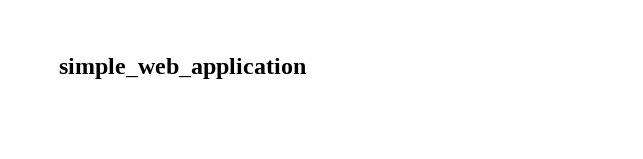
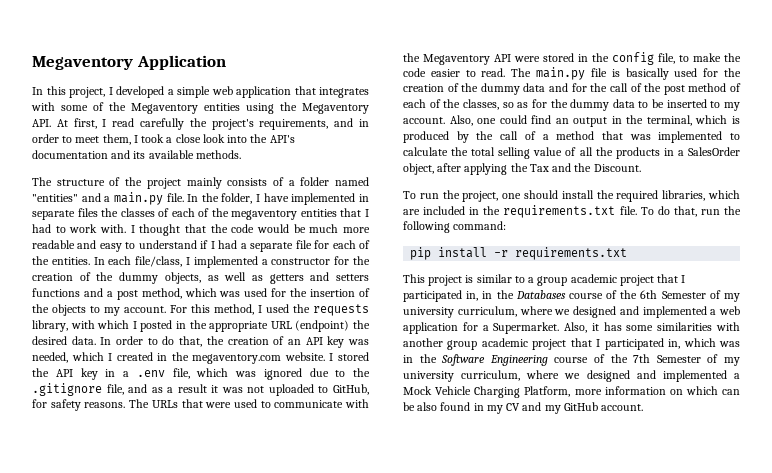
[59,58,306,79] simple_web_application -> [32,55,226,70] [32,86,369,98] [31,102,369,114] [32,118,370,130] [32,134,295,145] [32,150,241,159] [32,177,369,189] [32,192,369,205] [32,208,370,220] [32,224,371,236] [32,240,370,252] [32,256,370,268] [32,272,369,284] [32,288,370,300] [32,304,369,316] [32,320,370,332] [32,336,369,348] [32,352,369,364] [32,368,370,380] [32,383,370,396] [32,399,369,411] [403,52,741,65] [403,67,741,80] [403,83,741,95] [403,99,740,111] [403,115,740,127] [403,131,740,143] [403,147,740,159] [403,163,641,175] [403,190,740,202] [403,205,741,218] [403,221,507,233] [410,247,628,260] [403,274,686,286] [403,290,740,302] [403,306,740,318] [403,322,740,334] [403,338,740,350] [403,354,740,366] [403,370,740,382] [403,386,740,398] [403,402,644,414] Megaventory Application // In this project, I developed a simple web application that integrates with some of the Megaventory entities using the Megaventory API. At first, I read carefully the project's requirements, and in order to meet them, I took a close look into the API's documentation and its available methods. // The structure of the project mainly consists of a folder named "entities" and a main.py file. In the folder, I have implemented in separate files the classes of each of the megaventory entities that I had to work with. I thought that the code would be much more readable and easy to understand if I had a separate file for each of the entities. In each file/class, I implemented a constructor for the creation of the dummy objects, as well as getters and setters functions and a post method, which was used for the insertion of the objects to my account. For this method, I used the requests library, with which I posted in the appropriate URL (endpoint) the desired data. In order to do that, the creation of an API key was needed, which I created in the megaventory.com website. I stored the API key in a .env file, which was ignored due to the .gitignore file, and as a result it was not uploaded to GitHub, for safety reasons. The URLs that were used to communicate with the Megaventory API were stored in the config file, to make the code easier to read. The main.py file is basically used for the creation of the dummy data and for the call of the post method of each of the classes, so as for the dummy data to be inserted to my account. Also, one could find an output in the terminal, which is produced by the call of a method that was implemented to calculate the total selling value of all the products in a SalesOrder object, after applying the Tax and the Discount. // To run the project, one should install the required libraries, which are included in the requirements.txt file. To do that, run the following command: // pip install -r requirements.txt // This project is similar to a group academic project that I participated in, in the Databases course of the 6th Semester of my university curriculum, where we designed and implemented a web application for a Supermarket. Also, it has some similarities with another group academic project that I participated in, which was in the Software Engineering course of the 7th Semester of my university curriculum, where we designed and implemented a Mock Vehicle Charging Platform, more information on which can be also found in my CV and my GitHub account.

